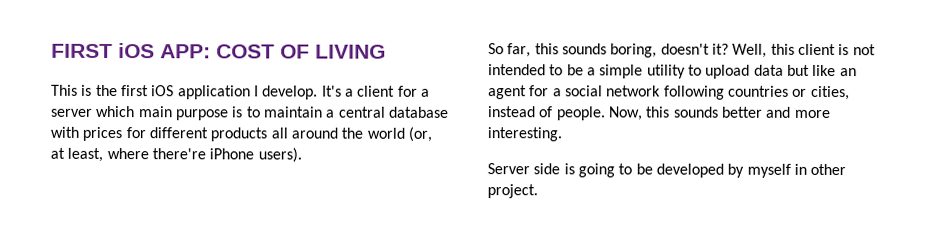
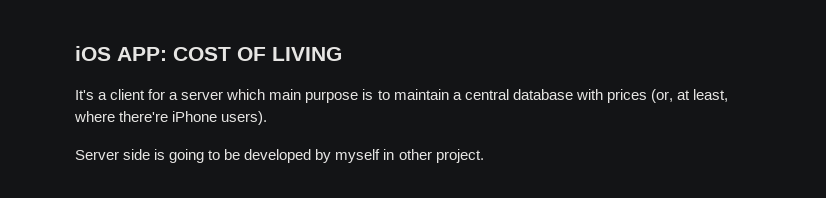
[51,43,113,59] FIRST -> (75, 53) none
[51,84,319,100] This is the first iOS application I develop. -> (342, 54) none
[125,127,405,142] for different products all around the world -> (647, 96) none
[488,43,876,58] [488,64,857,79] [488,85,850,101] [487,106,831,121] [487,127,562,142] // So far, this sounds boring, doesn't it? Well, this client is not intended to be a simple utility to upload data but like an agent for a social network following countries or cities, instead of people. Now, this sounds better and more interesting. -> (268, 118) none

